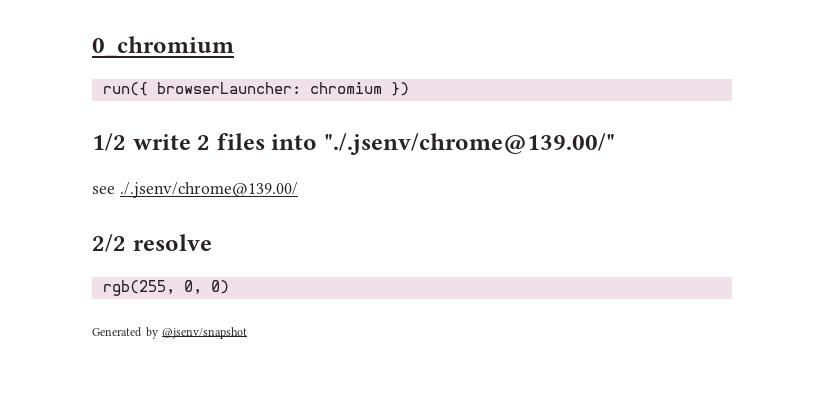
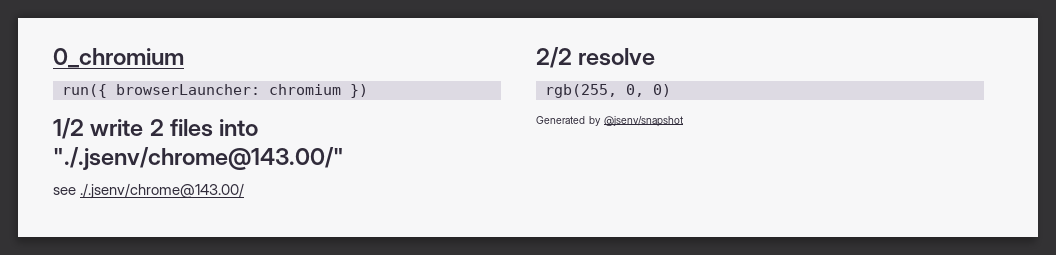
[324,133,616,155] "./.jsenv/chrome@139.00/" -> [53,147,344,170] "./.jsenv/chrome@143.00/"
[119,182,298,198] ./.jsenv/chrome@139.00/ -> [80,183,245,199] ./.jsenv/chrome@143.00/

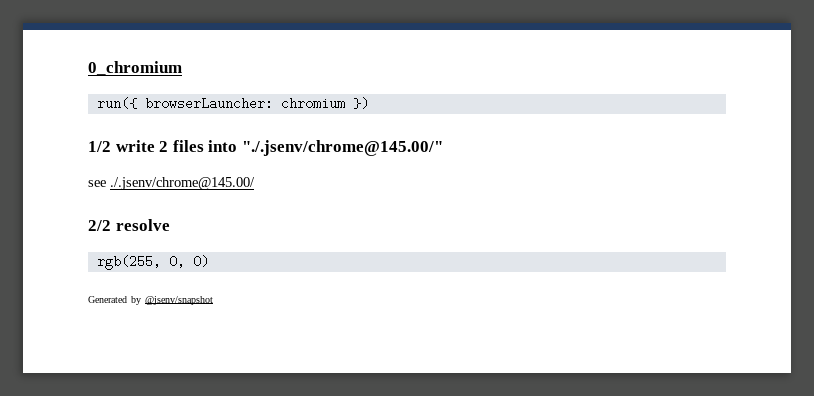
[53,147,344,170] "./.jsenv/chrome@143.00/" -> [241,140,443,156] "./.jsenv/chrome@145.00/"
[80,183,245,199] ./.jsenv/chrome@143.00/ -> [110,177,255,190] ./.jsenv/chrome@145.00/

